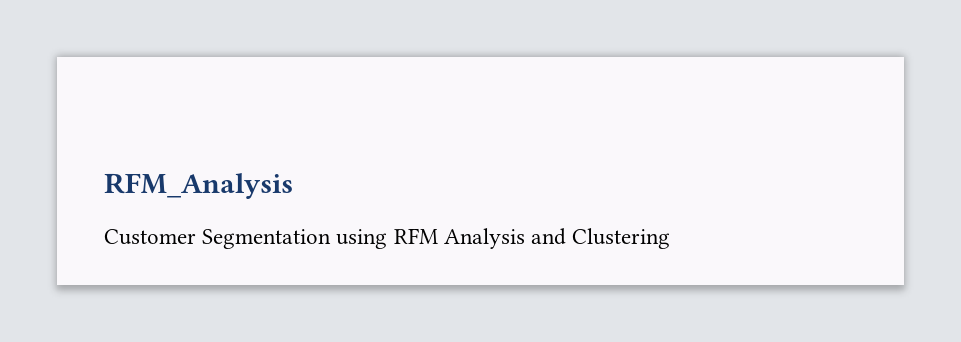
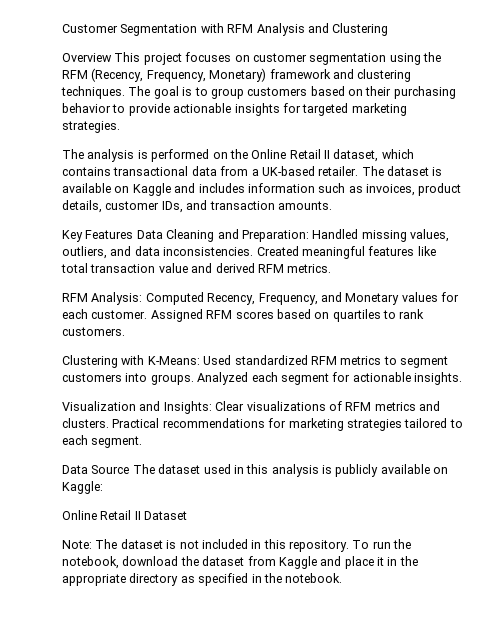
[104,173,293,199] RFM_Analysis // -> (62, 28) none
[336,229,388,249] using -> [200,23,224,33] with
(671, 238) none -> [62,52,441,65] [62,68,412,82] [61,86,456,99] [62,103,407,116] [62,121,120,133] [62,149,414,162] [62,166,443,176] [62,183,462,196] [62,200,332,213] [62,229,449,242] [62,246,436,259] [61,263,332,273] [62,292,459,305] [62,309,425,322] [62,327,125,336] [62,355,448,368] [62,372,462,385] [62,401,440,414] [62,418,463,431] [62,435,143,448] [62,464,449,477] [62,481,103,494] [62,510,188,520] [62,539,412,552] [62,556,418,569] [62,573,343,586] // Overview This project focuses on customer segmentation using the RFM (Recency, Frequency, Monetary) framework and clustering techniques. The goal is to group customers based on their purchasing behavior to provide actionable insights for targeted marketing strategies. // The analysis is performed on the Online Retail II dataset, which contains transactional data from a UK-based retailer. The dataset is available on Kaggle and includes information such as invoices, product details, customer IDs, and transaction amounts. // Key Features Data Cleaning and Preparation: Handled missing values, outliers, and data inconsistencies. Created meaningful features like total transaction value and derived RFM metrics. // RFM Analysis: Computed Recency, Frequency, and Monetary values for each customer. Assigned RFM scores based on quartiles to rank customers. // Clustering with K-Means: Used standardized RFM metrics to segment customers into groups. Analyzed each segment for actionable insights. // Visualization and Insights: Clear visualizations of RFM metrics and clusters. Practical recommendations for marketing strategies tailored to each segment. // Data Source The dataset used in this analysis is publicly available on Kaggle: // Online Retail II Dataset // Note: The dataset is not included in this repository. To run the notebook, download the dataset from Kaggle and place it in the appropriate directory as specified in the notebook.

